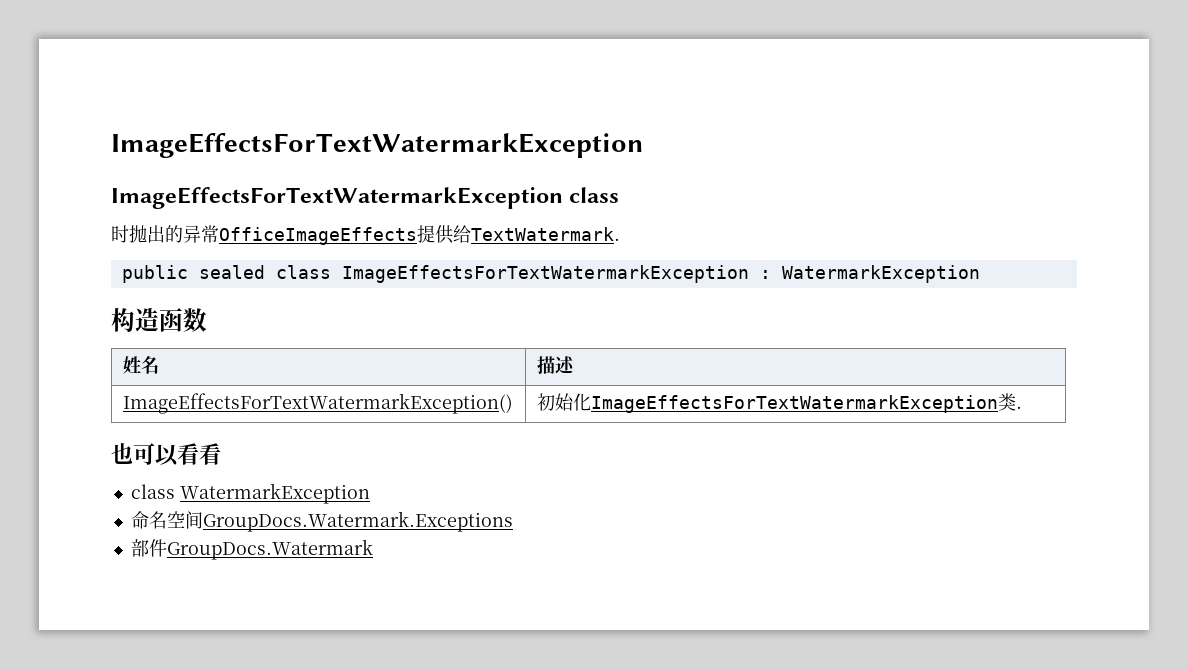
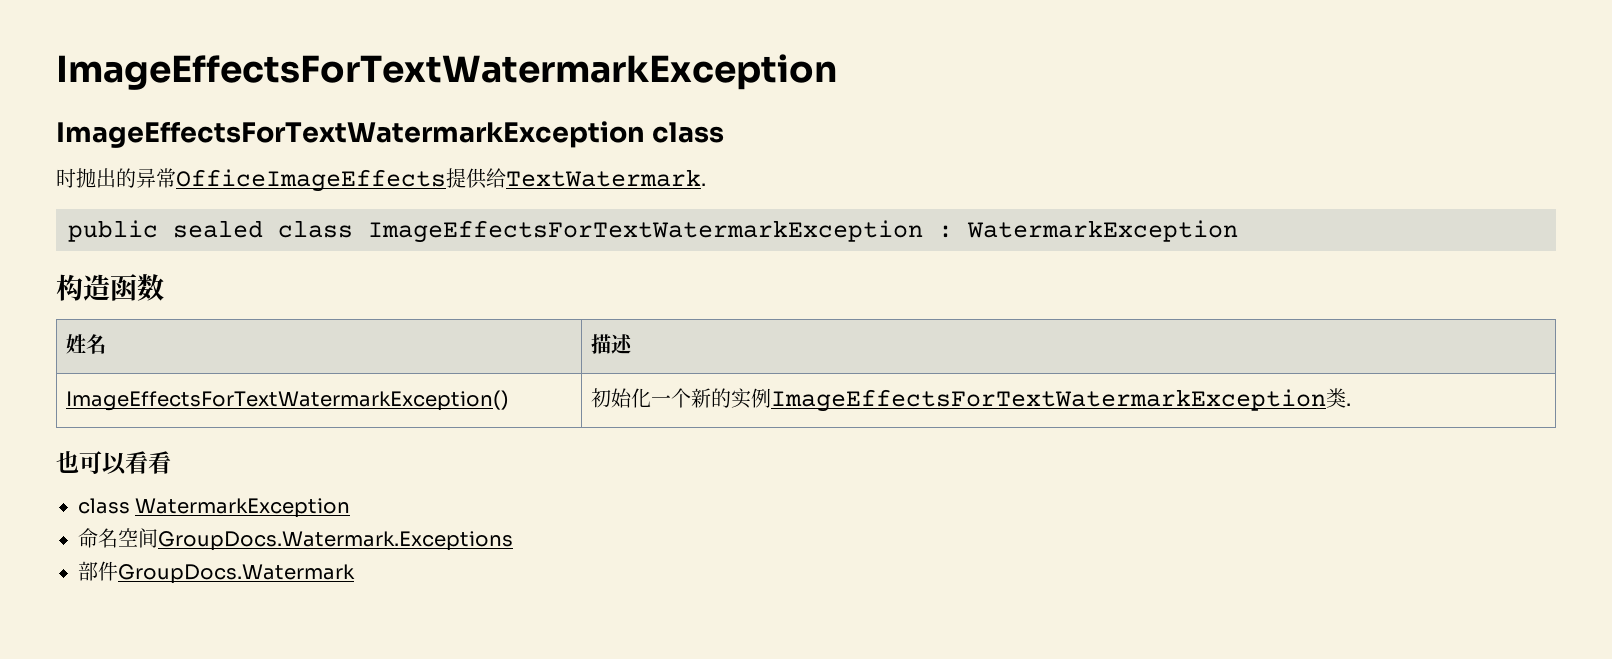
(591, 402) none -> [650,388,771,409] 一个新的实例

